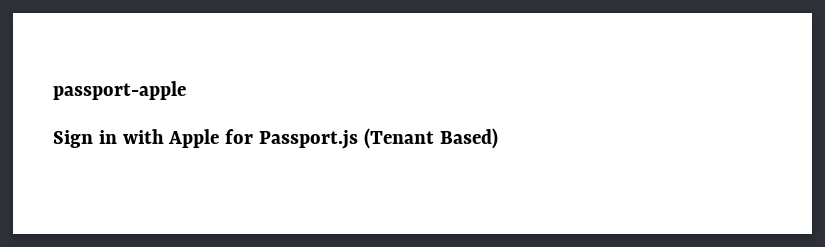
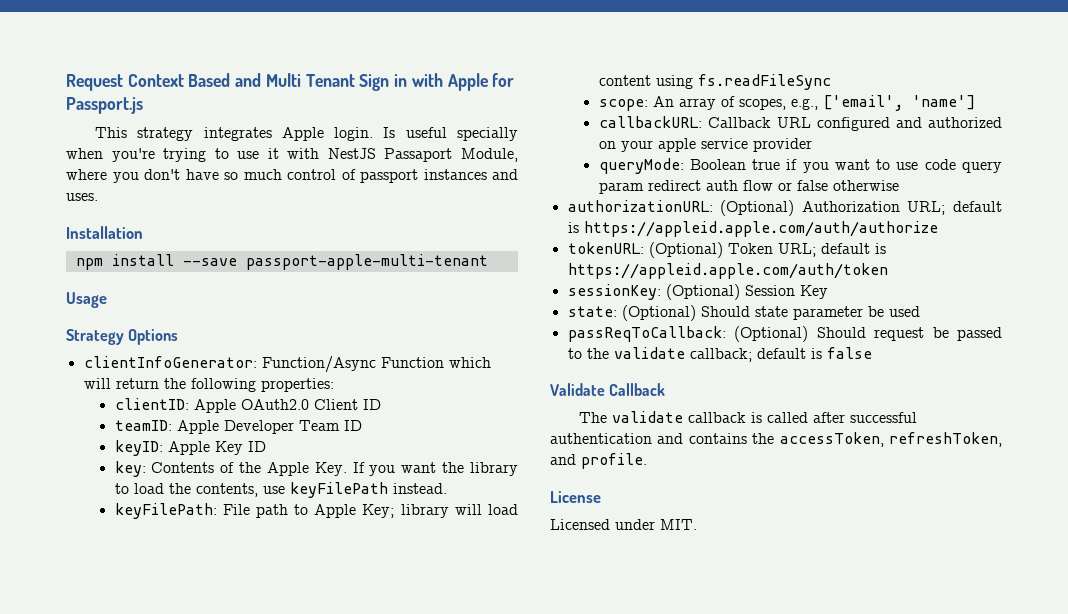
[53,81,186,100] passport-apple // -> [66,73,355,91] Request Context Based and Multi Tenant
[363,128,498,149] (Tenant Based) -> [95,127,519,141] [66,148,518,162] [66,169,518,183] [66,193,98,201] [66,226,143,239] [75,254,488,270] [66,292,107,308] [66,329,179,345] [83,356,491,373] [83,378,334,392] [114,398,381,413] [114,420,362,434] [114,440,266,456] [114,461,518,477] [114,482,447,498] [114,503,518,519] [598,74,831,90] [598,95,975,111] [598,116,1002,131] [598,138,812,152] [598,158,1002,174] [598,180,899,194] [567,200,1002,216] [567,221,938,237] [567,242,886,258] [567,263,888,279] [567,284,828,300] [567,305,920,321] [567,326,1002,342] [567,347,872,362] [550,383,666,396] [579,411,918,423] [550,432,1002,447] [550,453,647,469] [550,491,601,503] [550,519,697,530] // This strategy integrates Apple login. Is useful specially when you're trying to use it with NestJS Passaport Module, where you don't have so much control of passport instances and uses. // Installation // npm install --save passport-apple-multi-tenant // Usage // Strategy Options // clientInfoGenerator: Function/Async Function which will return the following properties: // clientID: Apple OAuth2.0 Client ID // teamID: Apple Developer Team ID // keyID: Apple Key ID // key: Contents of the Apple Key. If you want the library to load the contents, use keyFilePath instead. // keyFilePath: File path to Apple Key; library will load content using fs.readFileSync // scope: An array of scopes, e.g., ['email', 'name'] // callbackURL: Callback URL configured and authorized on your apple service provider // queryMode: Boolean true if you want to use code query param redirect auth flow or false otherwise // authorizationURL: (Optional) Authorization URL; default is https://appleid.apple.com/auth/authorize // tokenURL: (Optional) Token URL; default is https://appleid.apple.com/auth/token // sessionKey: (Optional) Session Key // state: (Optional) Should state parameter be used // passReqToCallback: (Optional) Should request be passed to the validate callback; default is false // Validate Callback // The validate callback is called after successful authentication and contains the accessToken, refreshToken, and profile. // License // Licensed under MIT.

